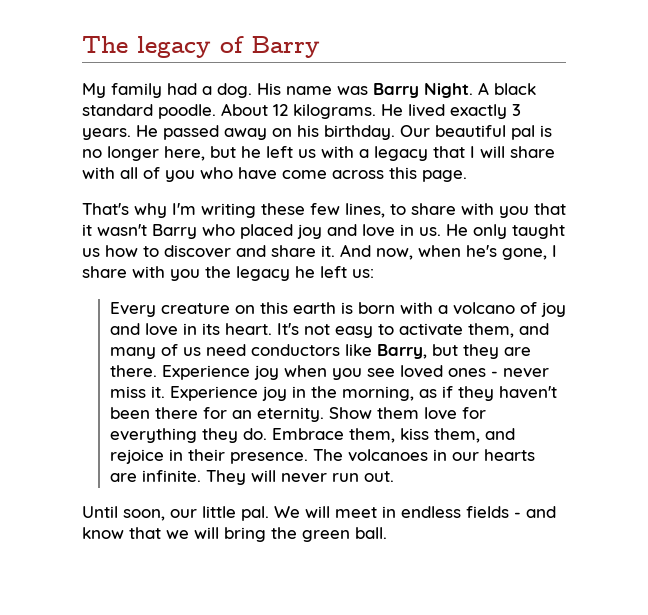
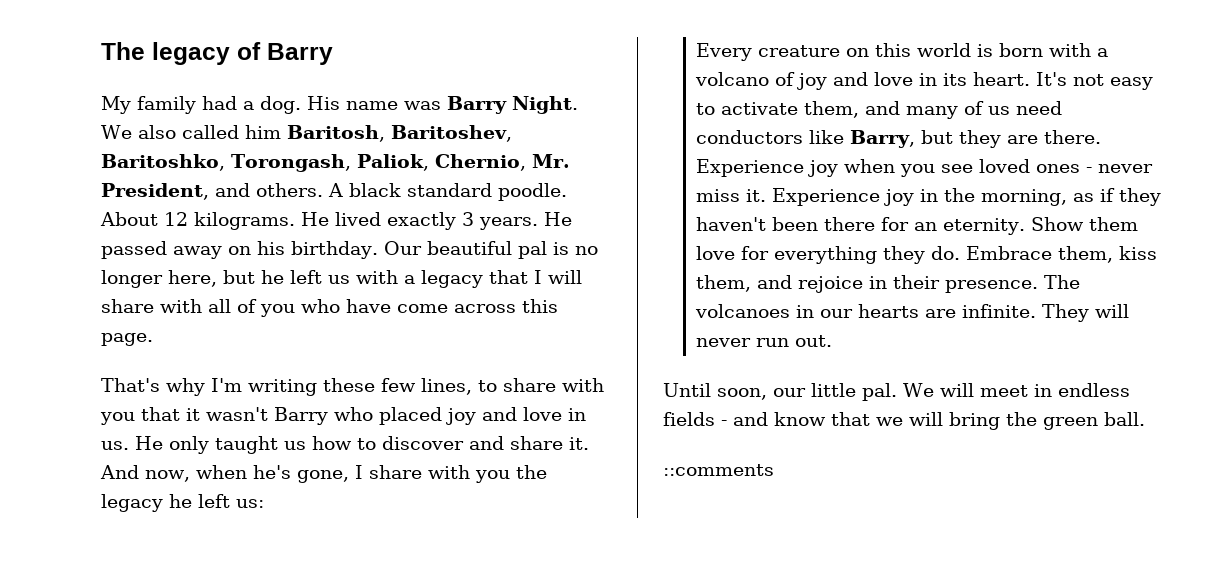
(473, 90) none -> [101,125,512,142] [101,154,570,172] [101,183,323,200] We also called him Baritosh, Baritoshev, Baritoshko, Torongash, Paliok, Chernio, Mr. President, and others.
[292,302,336,314] earth -> [917,43,972,57] world
(387, 533) none -> [663,464,774,476] // ::comments

